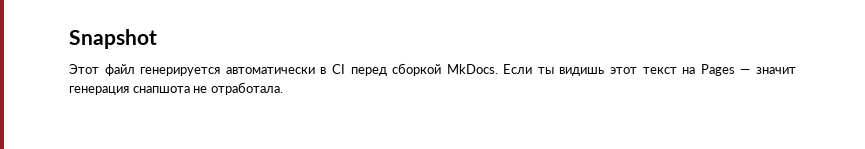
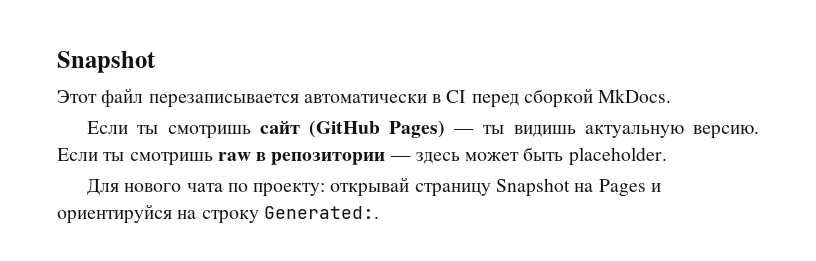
[140,67,221,76] генерируется -> [148,94,299,108] перезаписывается
[503,64,796,76] [69,82,283,95] Если ты видишь этот текст на Pages — значит генерация снапшота не отработала. -> [87,120,759,139] [57,147,667,166] [87,177,661,197] [57,204,379,224] // Если ты смотришь сайт (GitHub Pages) — ты видишь актуальную версию. Если ты смотришь raw в репозитории — здесь может быть placeholder. // Для нового чата по проекту: открывай страницу Snapshot на Pages и ориентируйся на строку Generated:.

